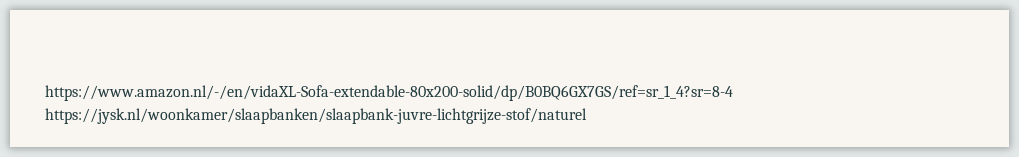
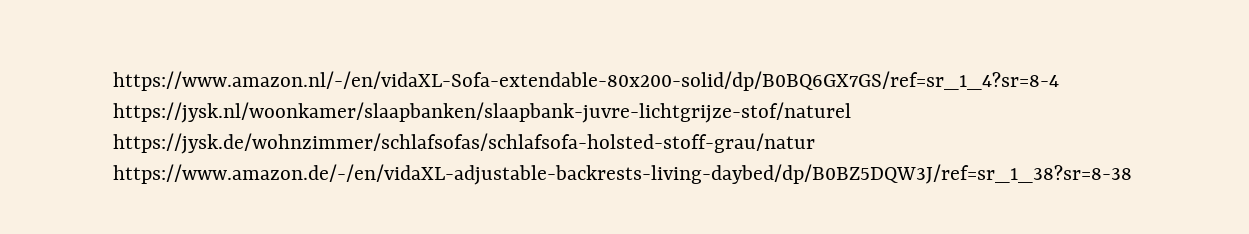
(587, 116) none -> [113,133,815,154] [113,164,1132,185] https://jysk.de/wohnzimmer/schlafsofas/schlafsofa-holsted-stoff-grau/natur https://www.amazon.de/-/en/vidaXL-adjustable-backrests-living-daybed/dp/B0BZ5DQW3J/ref=sr_1_38?sr=8-38

